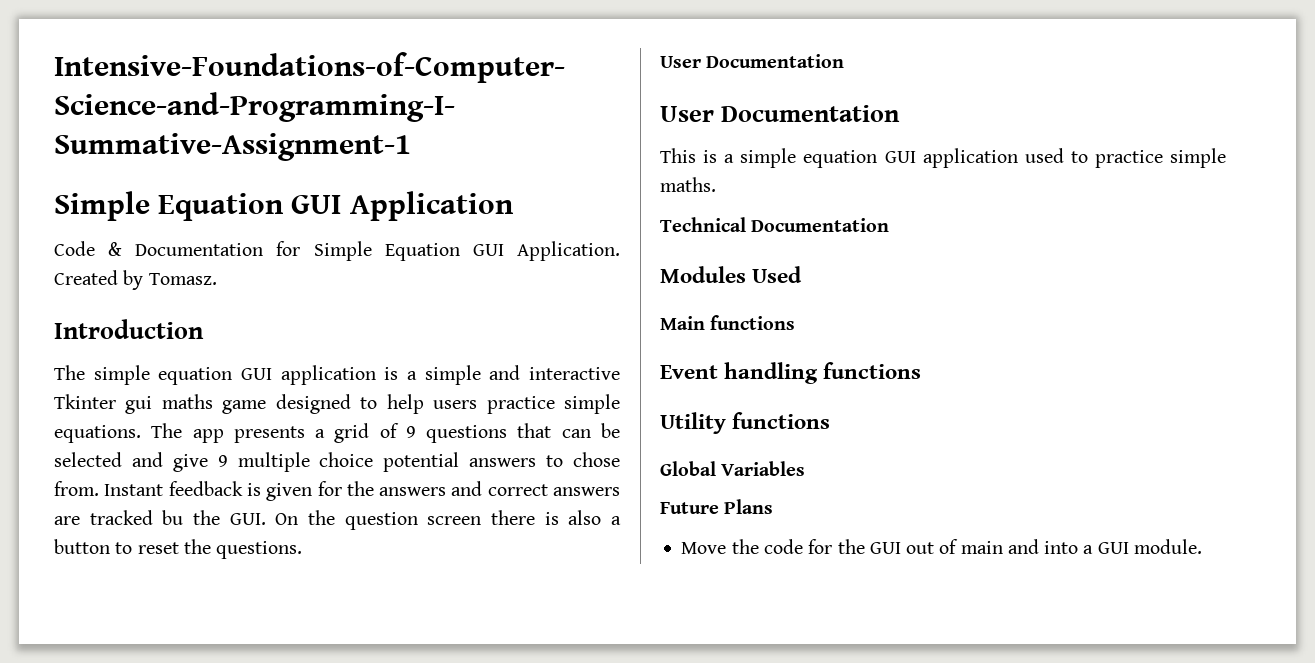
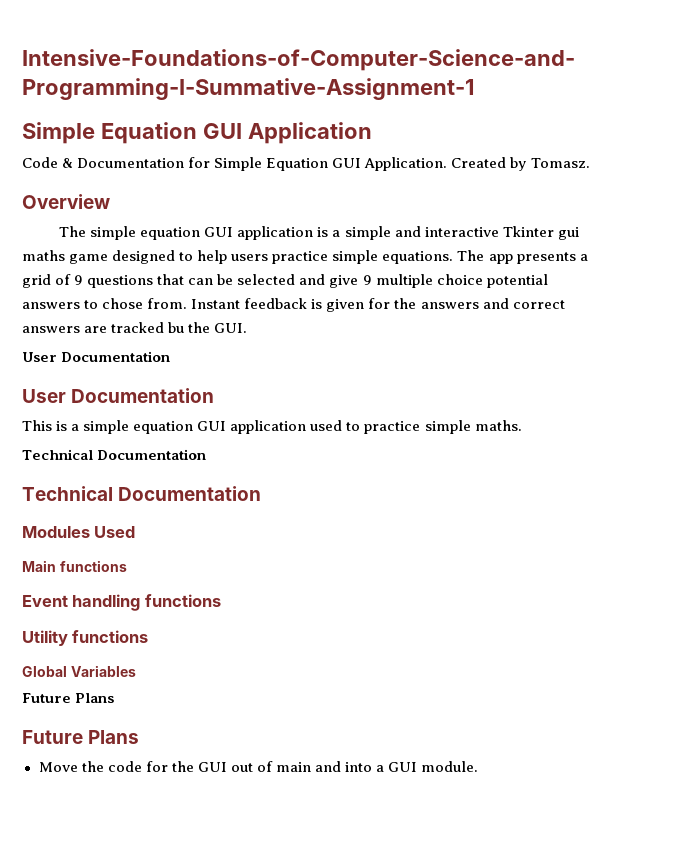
[54,319,204,339] Introduction -> [22,194,110,209] Overview
[275,510,621,530] [54,539,303,559] On the question screen there is also a button to reset the questions. -> (248, 328) none
(890, 225) none -> [22,486,262,501] // Technical Documentation
(774, 506) none -> [22,730,140,744] // Future Plans

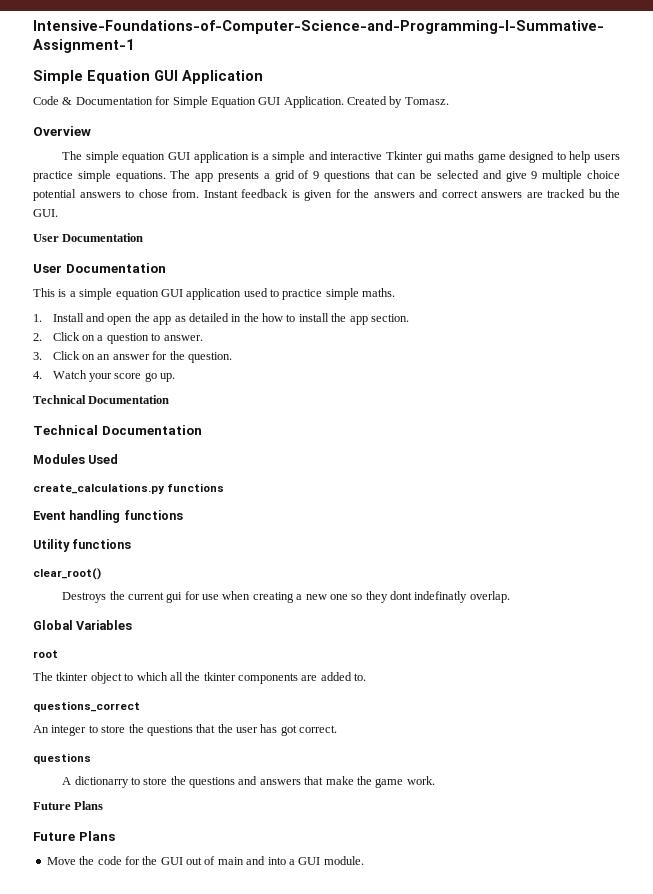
(522, 425) none -> [33,313,409,325] [33,332,203,344] [33,351,232,363] [33,370,176,382] // 1. Install and open the app as detailed in the how to install the app section. // 2. Click on a question to answer. // 3. Click on an answer for the question. // 4. Watch your score go up.
[22,560,56,572] Main -> [33,483,165,494] create_calculations.py
[22,665,136,677] Global Variables -> [33,568,101,580] [62,591,510,603] [33,620,133,630] [33,650,58,658] [33,672,367,684] [33,701,140,712] [33,724,338,736] [33,753,91,764] [62,776,435,788] clear_root() // Destroys the current gui for use when creating a new one so they dont indefinatly overlap. // Global Variables // root // The tkinter object to which all the tkinter components are added to. // questions_correct // An integer to store the questions that the user has got correct. // questions // A dictionarry to store the questions and answers that make the game work.

